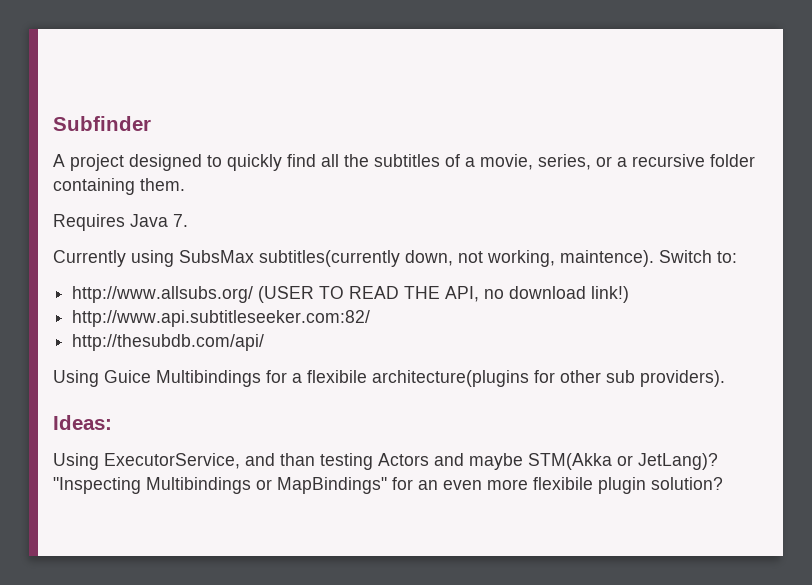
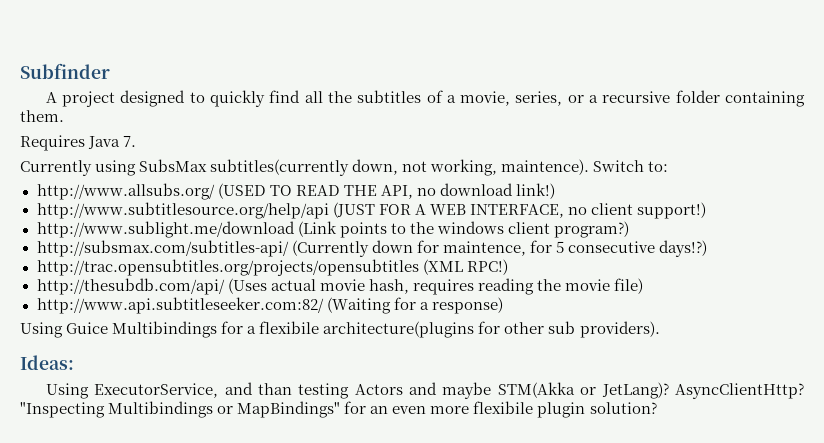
[258,286,315,303] (USER -> [217,183,266,199] (USED
[72,310,371,327] [72,334,265,351] http://www.api.subtitleseeker.com:82/ // http://thesubdb.com/api/ -> [36,202,706,219] [36,221,629,238] [36,240,707,257] [36,259,508,276] [36,278,643,295] [36,297,503,314] http://www.subtitlesource.org/help/api (JUST FOR A WEB INTERFACE, no client support!) // http://www.sublight.me/download (Link points to the windows client program?) // http://subsmax.com/subtitles-api/ (Currently down for maintence, for 5 consecutive days!?) // http://trac.opensubtitles.org/projects/opensubtitles (XML RPC!) // http://thesubdb.com/api/ (Uses actual movie hash, requires reading the movie file) // http://www.api.subtitleseeker.com:82/ (Waiting for a response)
(718, 461) none -> [675,383,805,399] AsyncClientHttp?

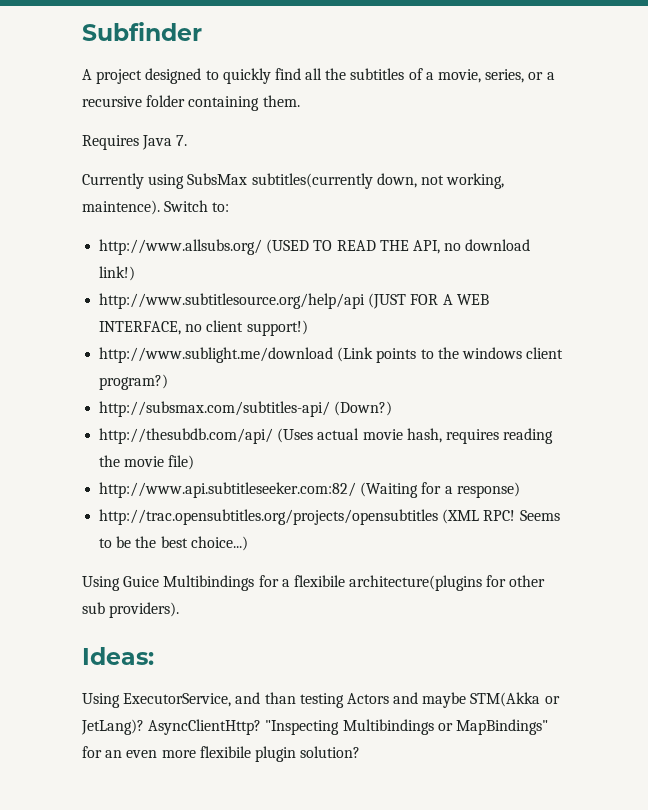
[291,240,707,257] [36,259,508,276] (Currently down for maintence, for 5 consecutive days!?) // http://trac.opensubtitles.org/projects/opensubtitles (XML RPC!) -> [334,401,393,416] (Down?)
(503, 305) none -> [99,509,560,525] [99,536,248,551] // http://trac.opensubtitles.org/projects/opensubtitles (XML RPC! Seems to be the best choice...)

